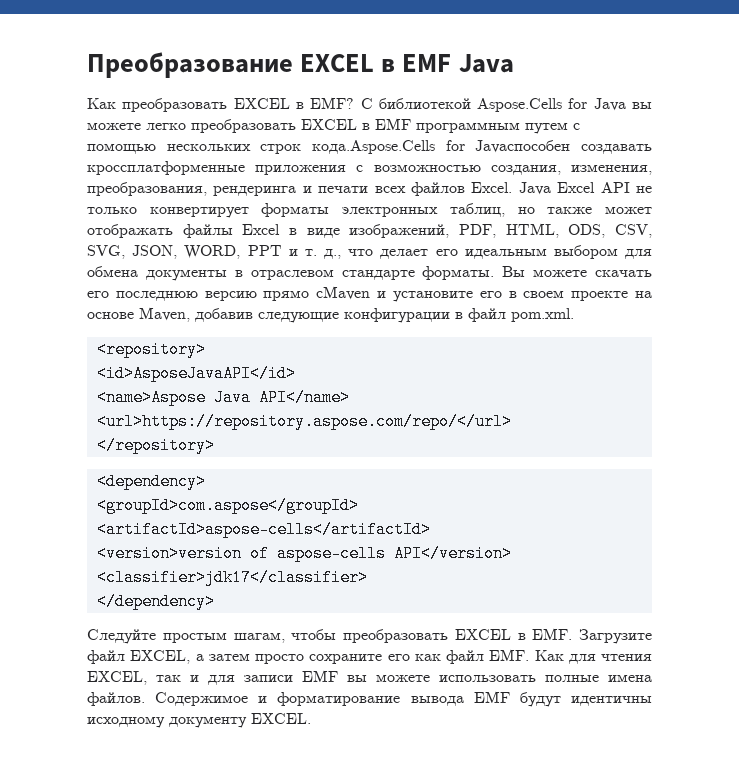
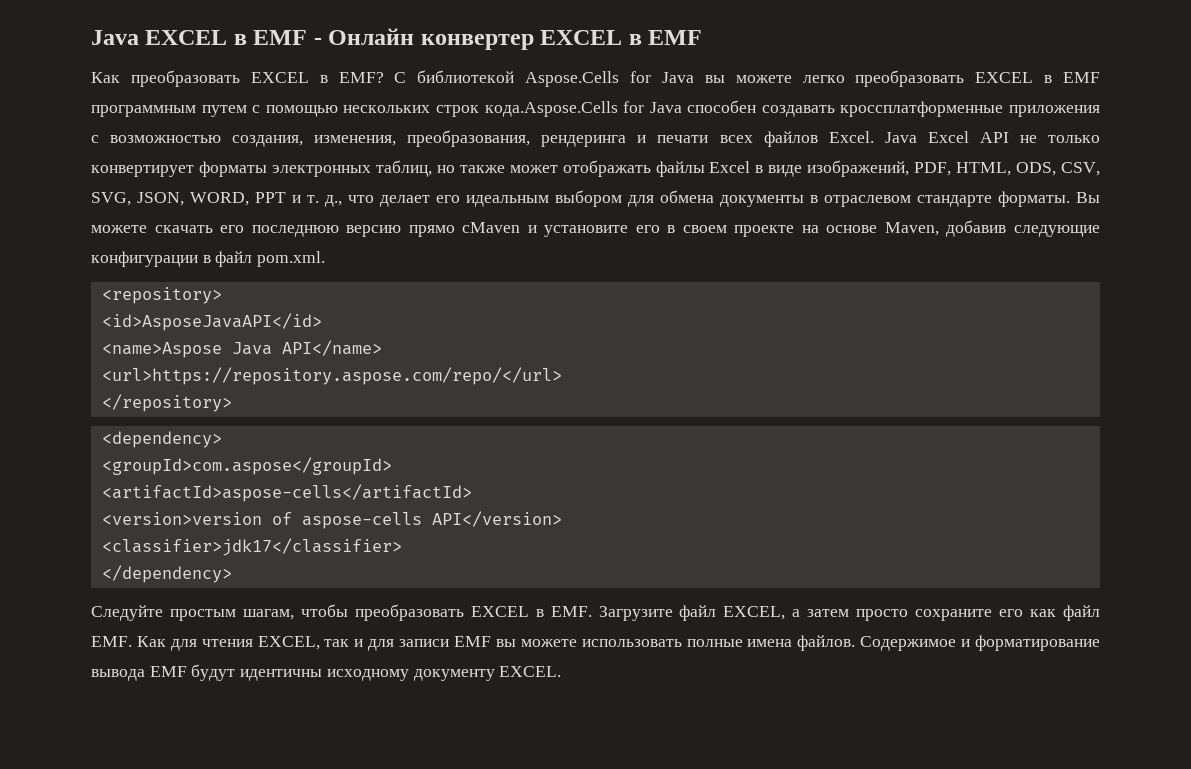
[87,52,514,78] Преобразование EXCEL в EMF Java -> [91,28,703,50] Java EXCEL в EMF - Онлайн конвертер EXCEL в EMF
[475,140,571,153] Javaспособен -> [649,100,757,113] Java способен

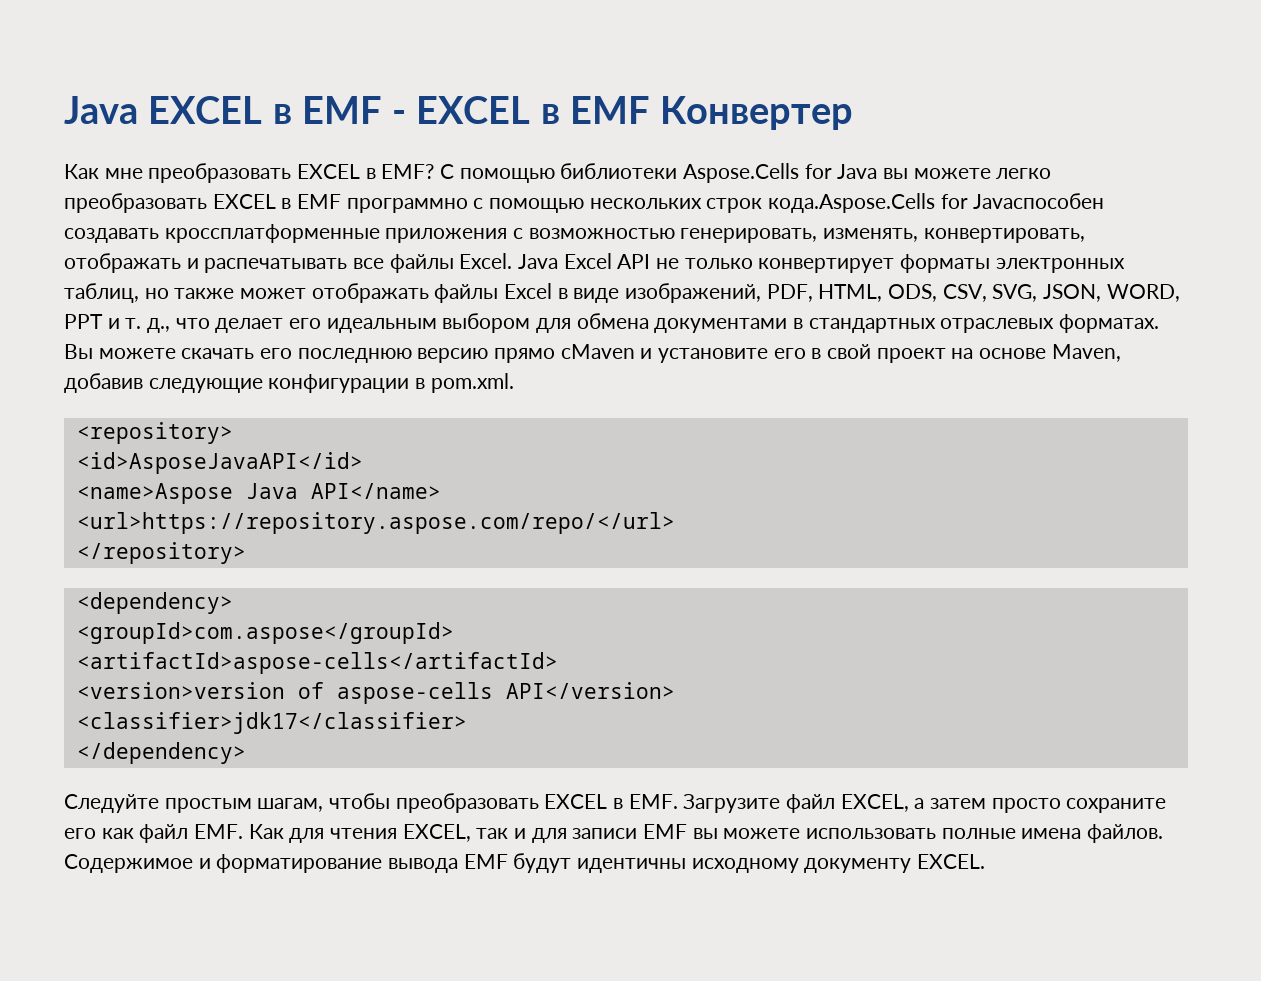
[328,28,703,50] [91,72,120,83] Онлайн конвертер EXCEL в EMF // Как -> [416,96,854,130] [64,164,143,179] EXCEL в EMF Конвертер // Как мне
[417,70,515,83] библиотекой -> [459,163,678,183] помощью библиотеки
[91,105,247,117] программным путем -> [346,198,468,213] программно
[649,100,757,113] Java способен -> [973,193,1105,209] Javaспособен
[232,130,818,147] создания, изменения, преобразования, рендеринга и печати всех файлов -> [680,228,1085,243] [64,253,454,273] генерировать, изменять, конвертировать, отображать и распечатывать все файлы
[720,191,1070,207] документы в отраслевом стандарте форматы. -> [654,314,1160,333] документами в стандартных отраслевых форматах.
[682,225,795,237] своем проекте -> [827,344,946,363] свой проект
[215,251,253,267] файл -> (426, 383) none

